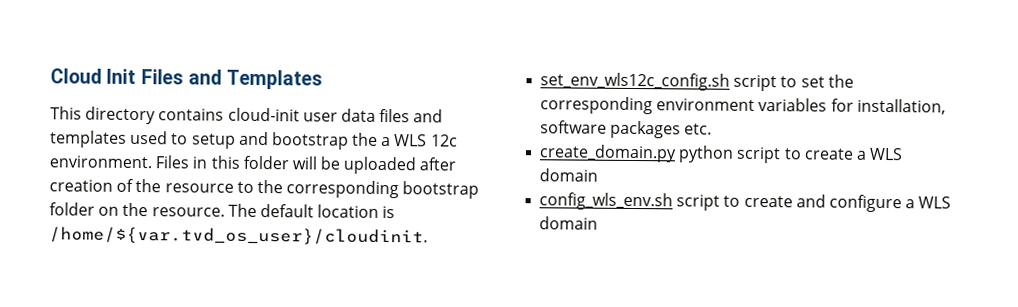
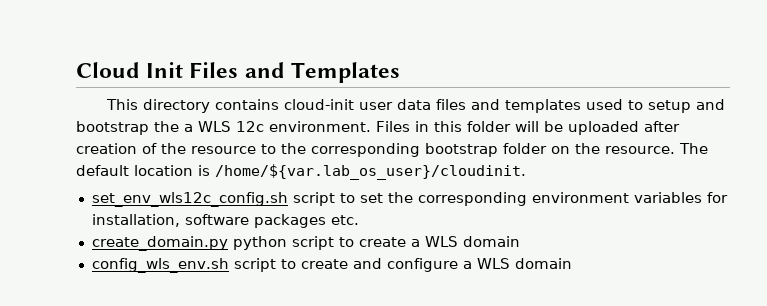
[49,226,428,246] /home/${var.tvd_os_user}/cloudinit. -> [215,164,526,180] /home/${var.lab_os_user}/cloudinit.

